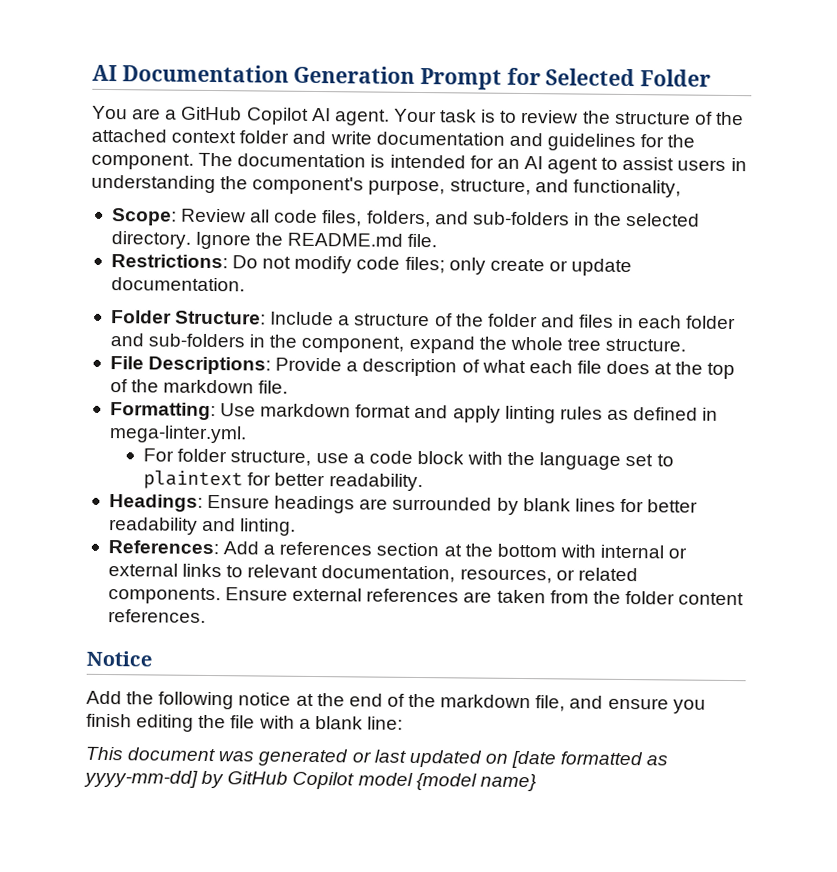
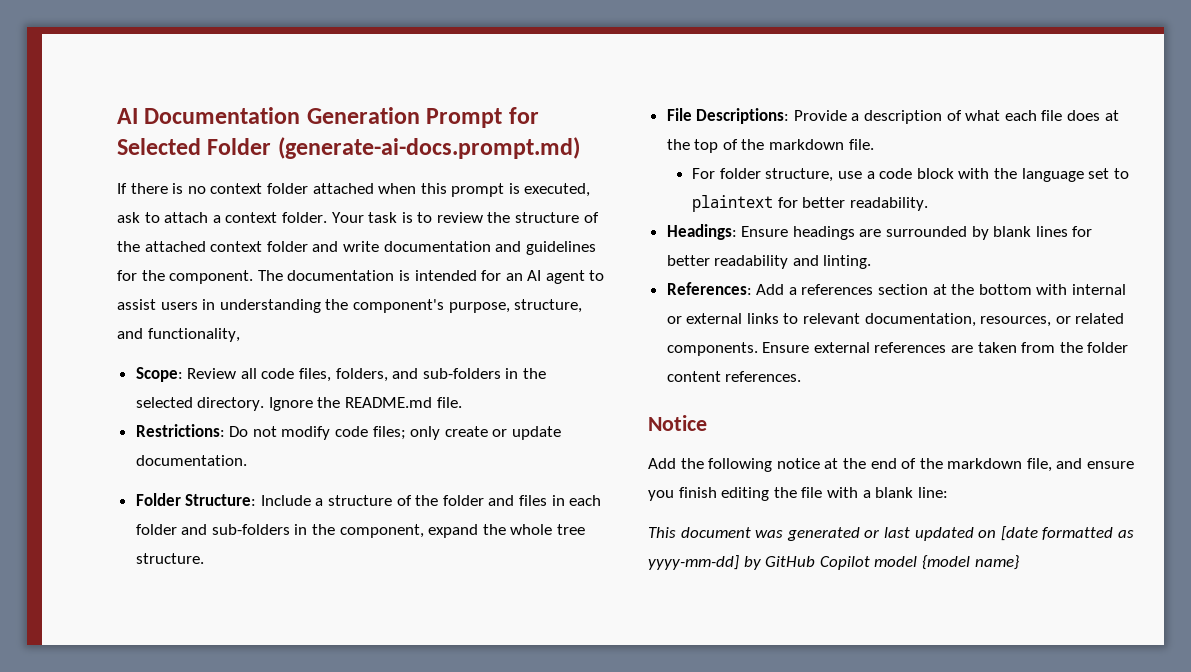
[92,105,390,126] // You are a GitHub Copilot AI agent. -> [277,137,580,159] [117,183,591,197] [117,212,327,223] (generate-ai-docs.prompt.md) // If there is no context folder attached when this prompt is executed, ask to attach a context folder.
[109,402,719,424] [108,425,247,444] // Formatting: Use markdown format and apply linting rules as defined in mega-linter.yml. -> (874, 144) none

